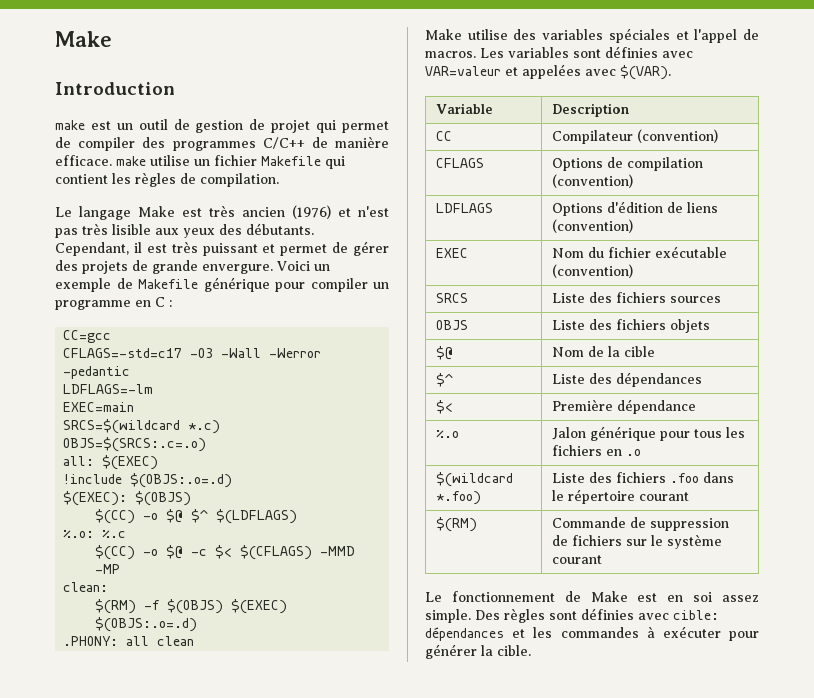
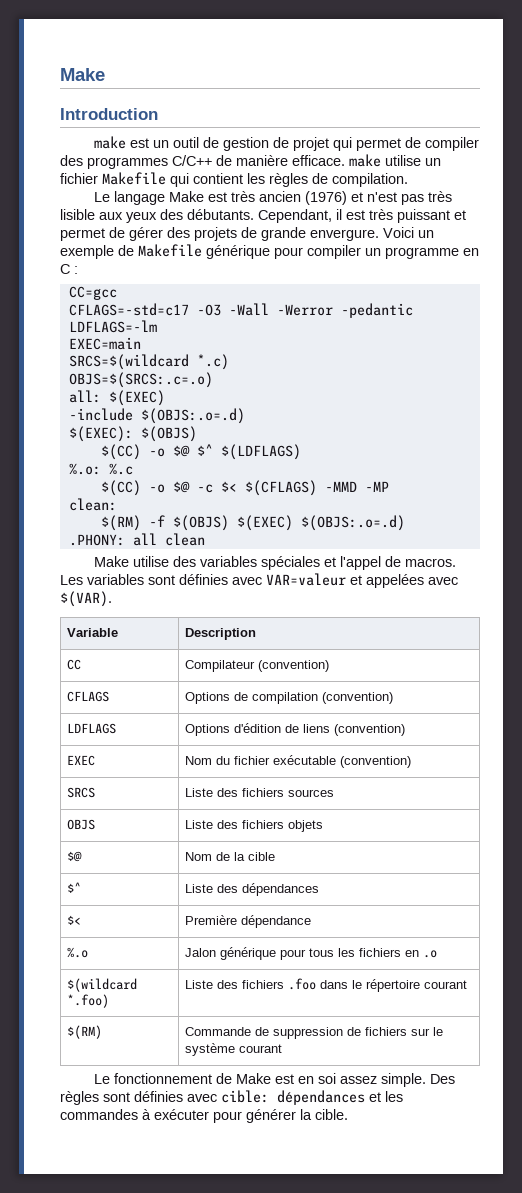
[63,474,123,484] !include -> [68,408,133,421] -include

